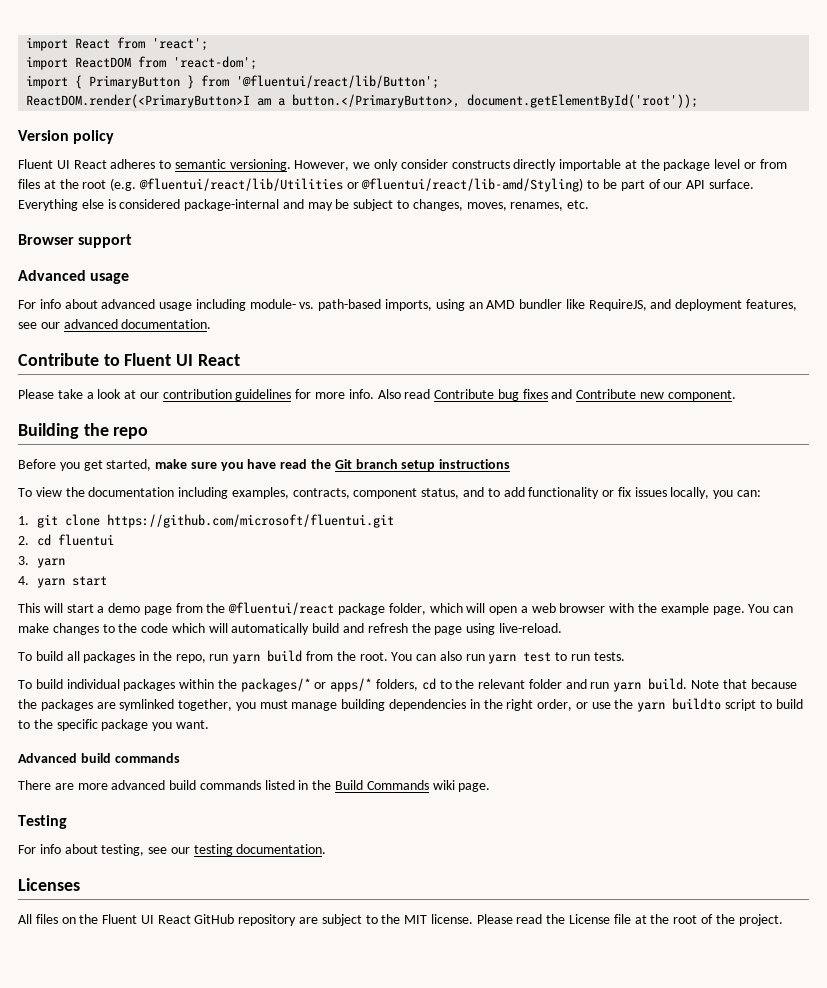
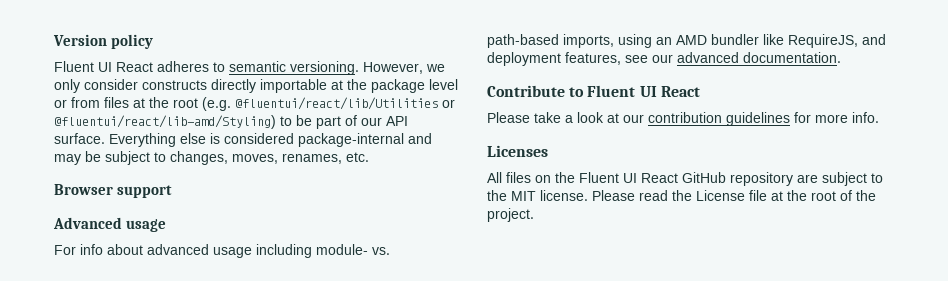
[26,37,209,51] [26,56,258,70] [26,75,440,89] [26,94,699,108] import React from 'react'; // import ReactDOM from 'react-dom'; // import { PrimaryButton } from '@fluentui/react/lib/Button'; // ReactDOM.render(<PrimaryButton>I am a button.</PrimaryButton>, document.getElementById('root')); // -> (53, 40) none
[377,389,736,401] [18,423,149,439] [18,459,511,471] [18,487,762,499] [18,514,394,528] [18,534,114,546] [18,556,65,568] [18,576,107,588] [18,602,794,615] [18,623,562,635] [18,650,625,664] [18,678,797,692] [18,698,803,712] [18,719,209,731] [18,753,180,763] [18,780,491,792] [18,815,67,829] [18,844,327,856] Also read Contribute bug fixes and Contribute new component. // Building the repo // Before you get started, make sure you have read the Git branch setup instructions // To view the documentation including examples, contracts, component status, and to add functionality or fix issues locally, you can: // 1. git clone https://github.com/microsoft/fluentui.git // 2. cd fluentui // 3. yarn // 4. yarn start // This will start a demo page from the @fluentui/react package folder, which will open a web browser with the example page. You can make changes to the code which will automatically build and refresh the page using live-reload. // To build all packages in the repo, run yarn build from the root. You can also run yarn test to run tests. // To build individual packages within the packages/* or apps/* folders, cd to the relevant folder and run yarn build. Note that because the packages are symlinked together, you must manage building dependencies in the right order, or use the yarn buildto script to build to the specific package you want. // Advanced build commands // There are more advanced build commands listed in the Build Commands wiki page. // Testing // For info about testing, see our testing documentation. -> (879, 117) none

